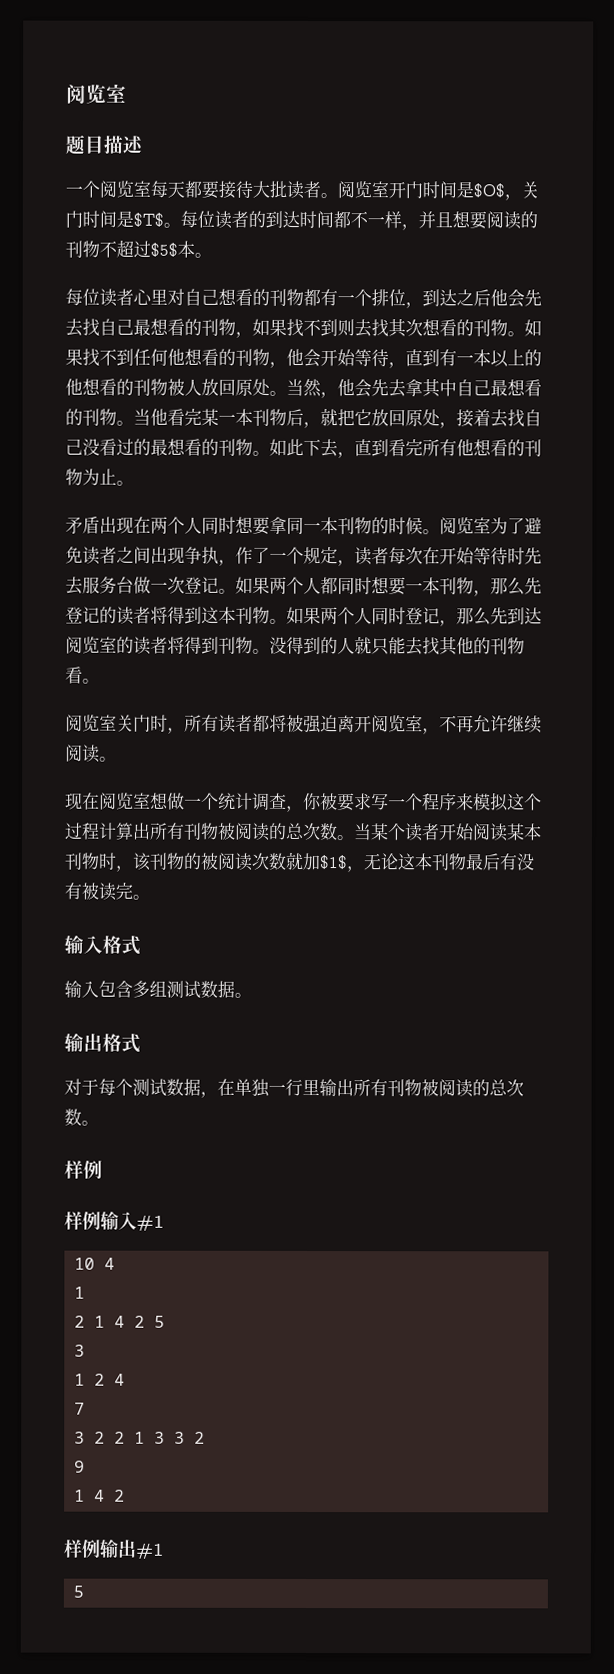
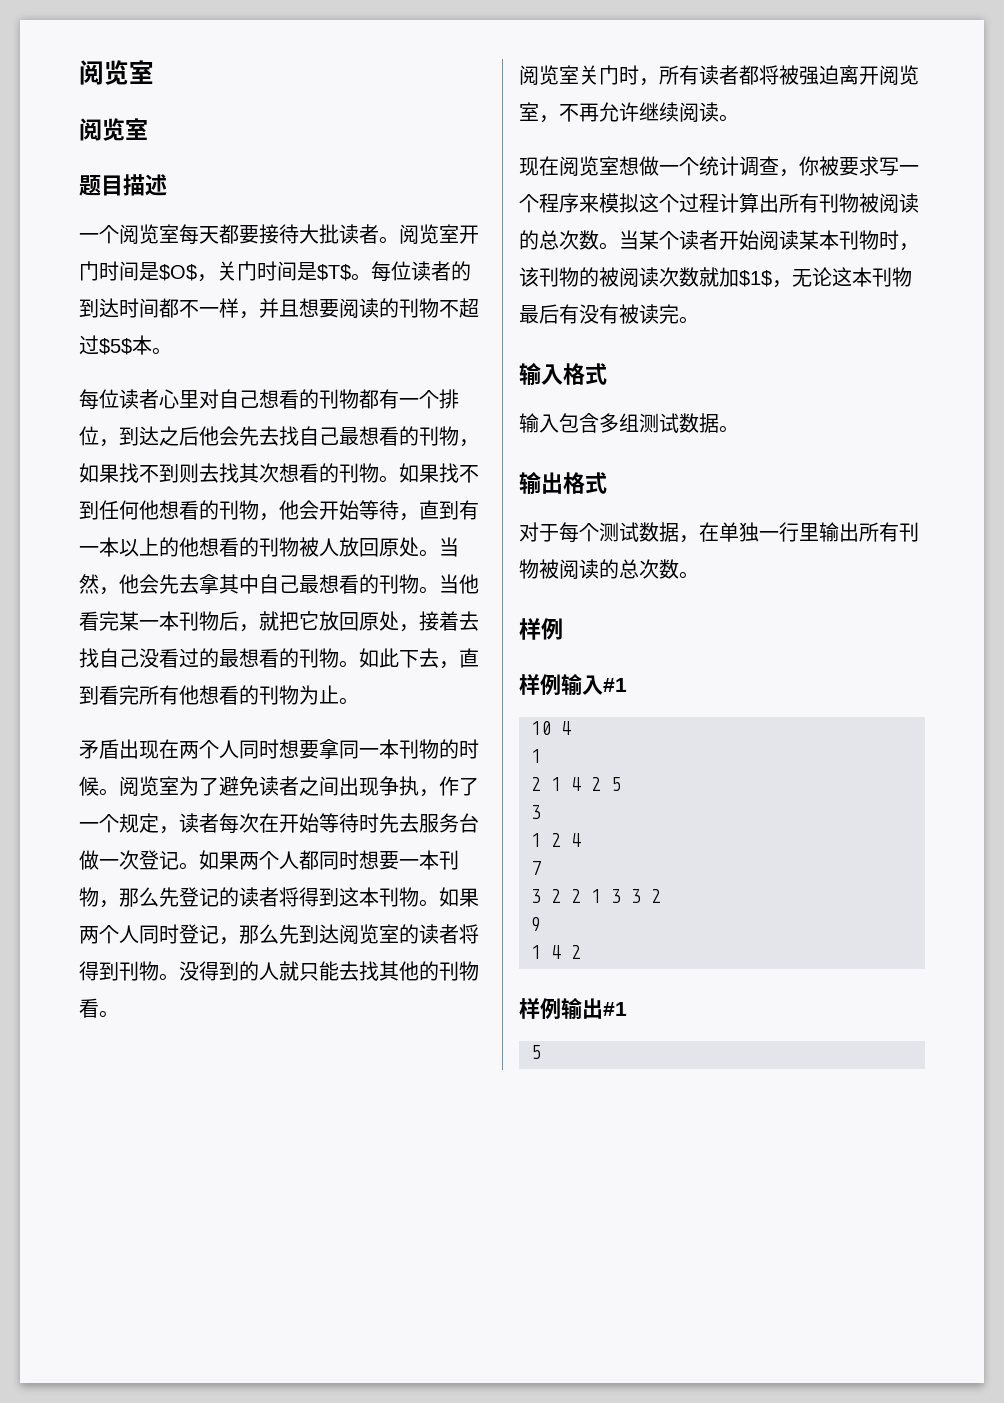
[66,83,127,104] 阅览室 -> [79,60,154,85] [79,118,148,141] 阅览室 // 阅览室

